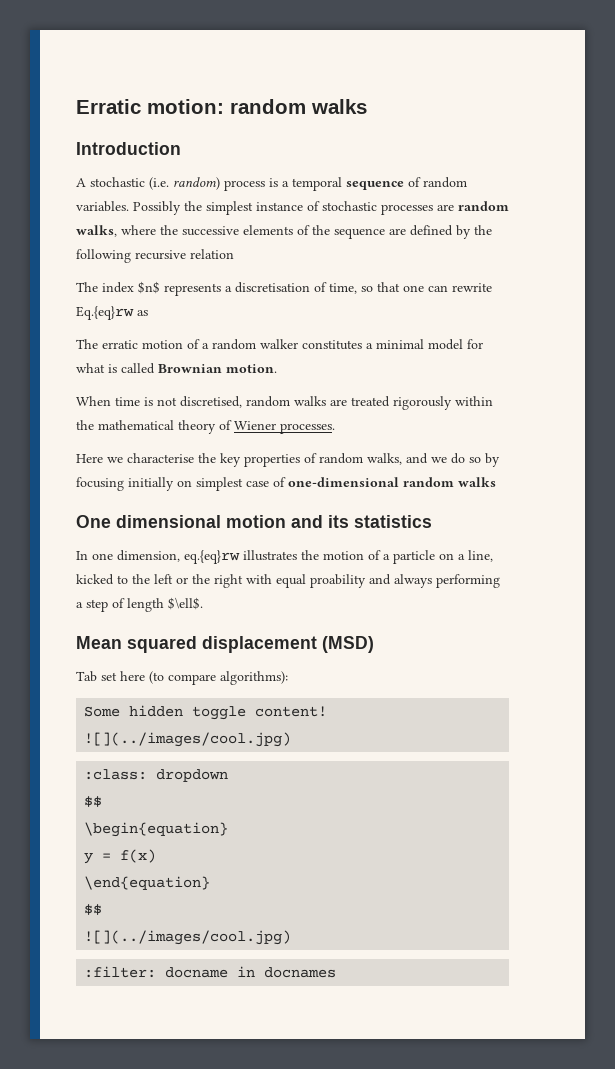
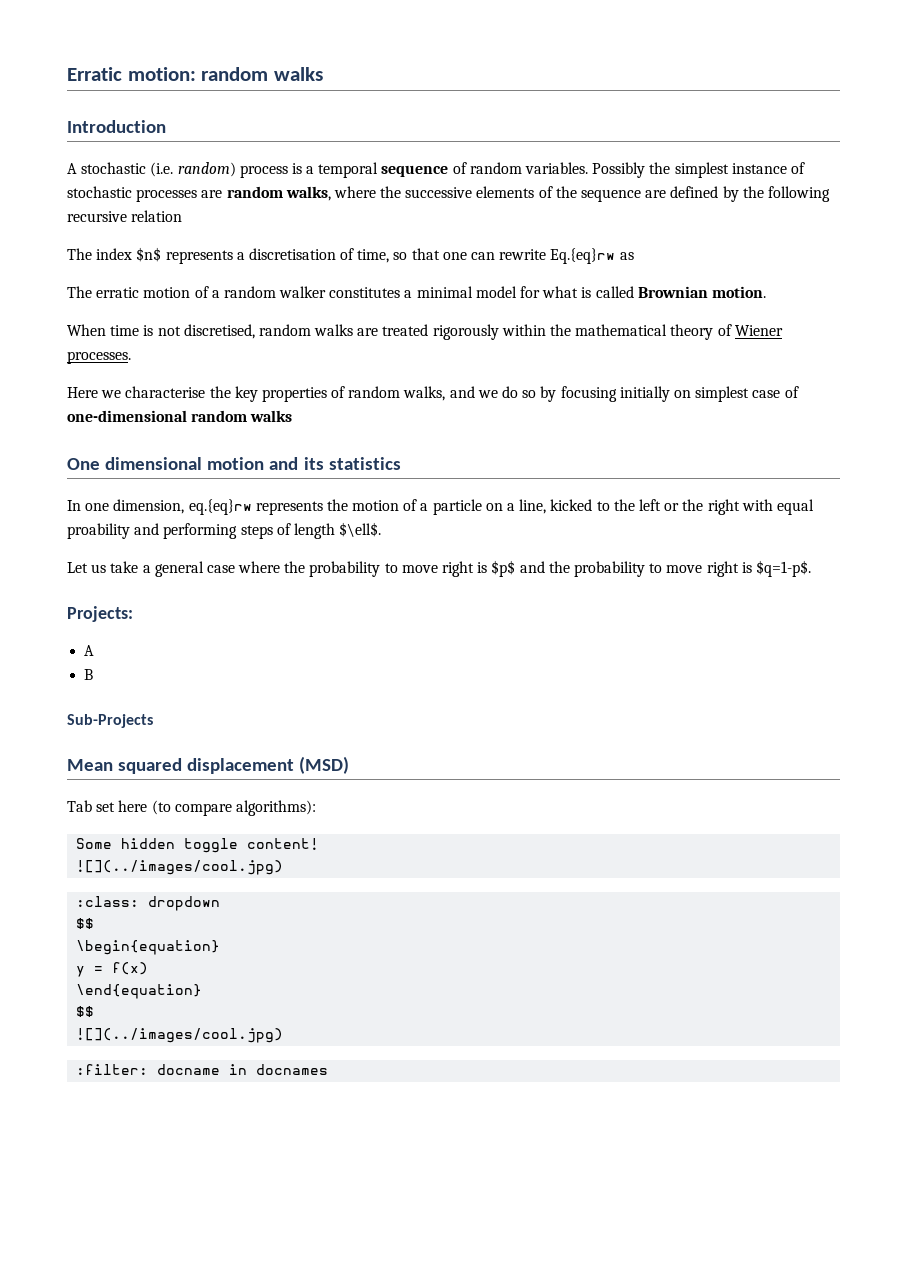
[243,550,297,561] illustrates -> [255,501,323,515] represents
[394,574,500,588] [76,599,108,612] always performing a step -> [163,523,273,539] performing steps
(203, 603) none -> [67,560,811,577] [67,606,133,622] [84,645,95,656] [84,669,94,680] [67,714,153,728] // Let us take a general case where the probability to move right is $p$ and the probability to move right is $q=1-p$. // Projects: // A // B // Sub-Projects

